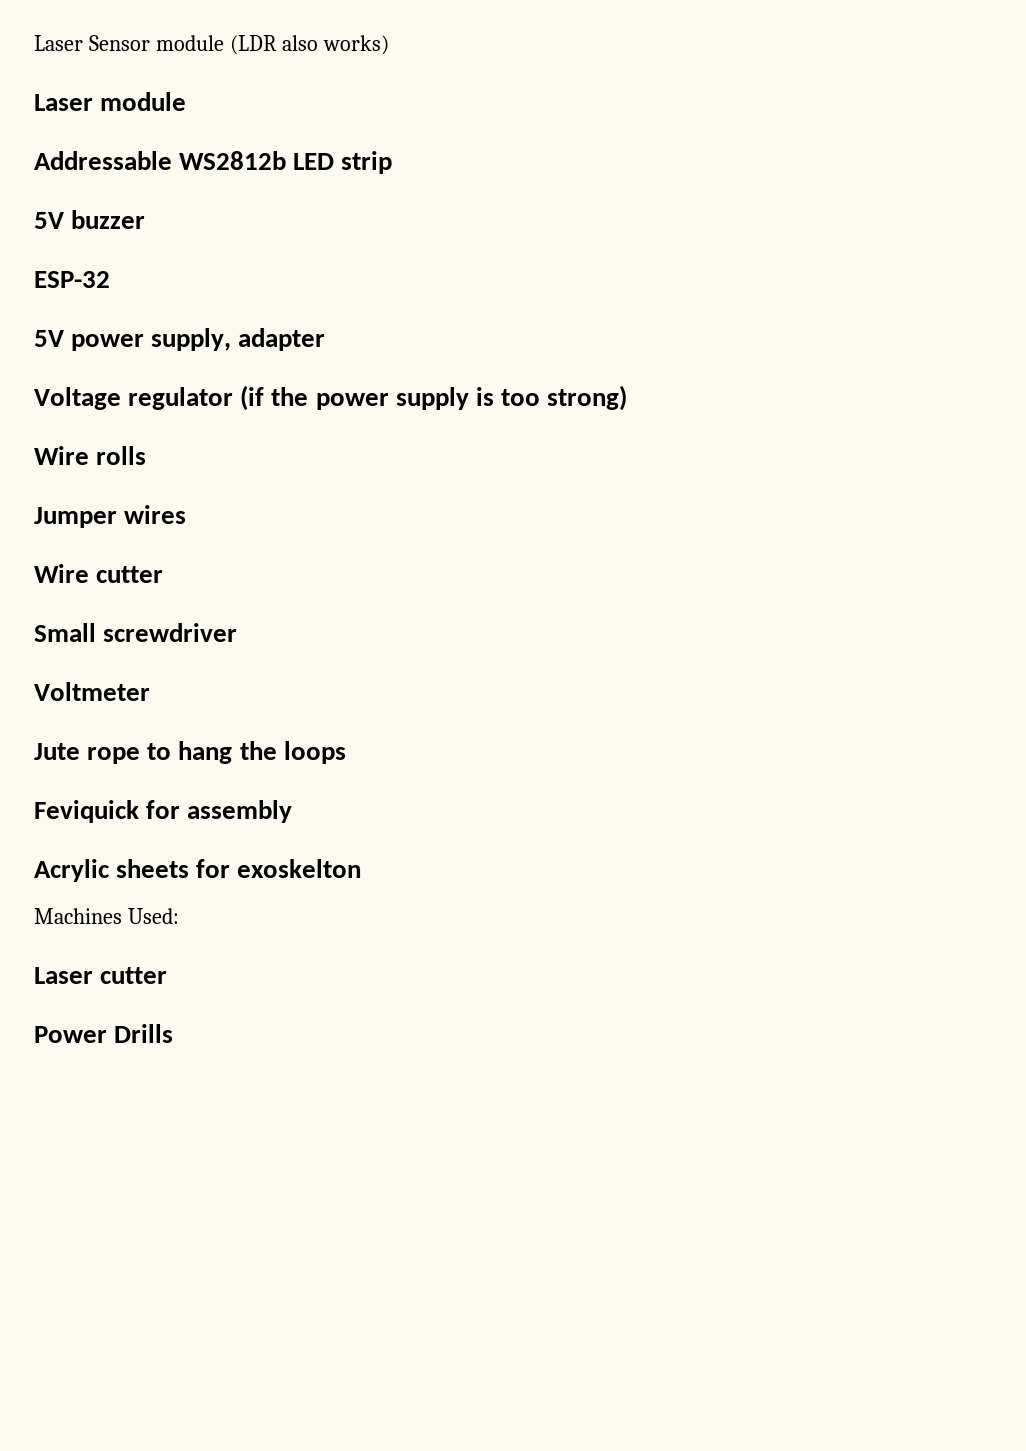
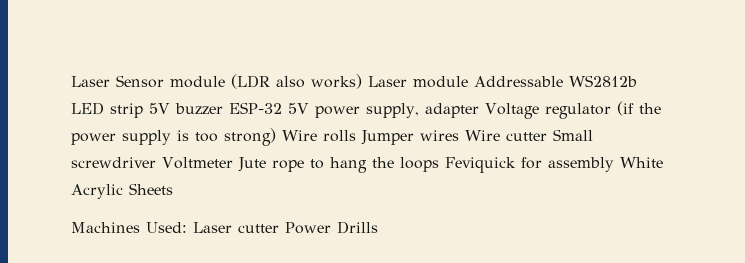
(389, 45) // -> (362, 81) none
(187, 101) // -> (468, 82) none
(393, 162) // -> (143, 110) none
(146, 219) // -> (223, 109) none
(110, 279) // -> (282, 108) none
(326, 339) // -> (479, 110) none
(628, 398) // -> (276, 137) none
(147, 455) // -> (356, 136) none
(187, 514) // -> (459, 135) none
(164, 574) // -> (547, 136) none
(238, 632) // -> (156, 162) none
(150, 691) // -> (233, 163) none
(346, 752) // -> (439, 164) none
[34,859,362,882] // Acrylic sheets for exoskelton -> [619,157,663,168] [71,183,173,199] White Acrylic Sheets
(179, 916) // -> (187, 227) none
(168, 975) // -> (279, 228) none

